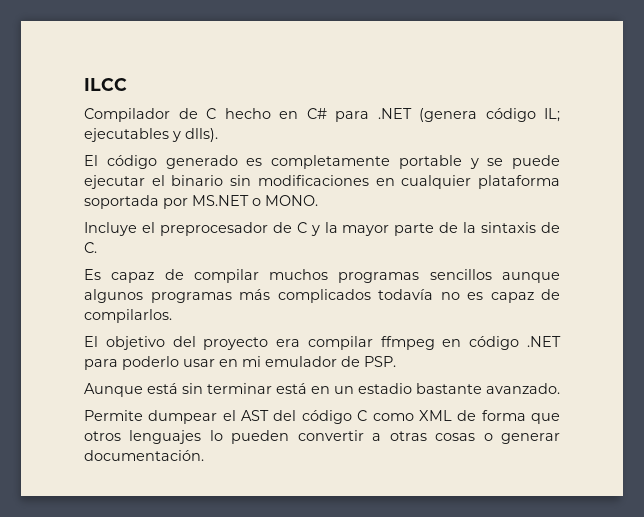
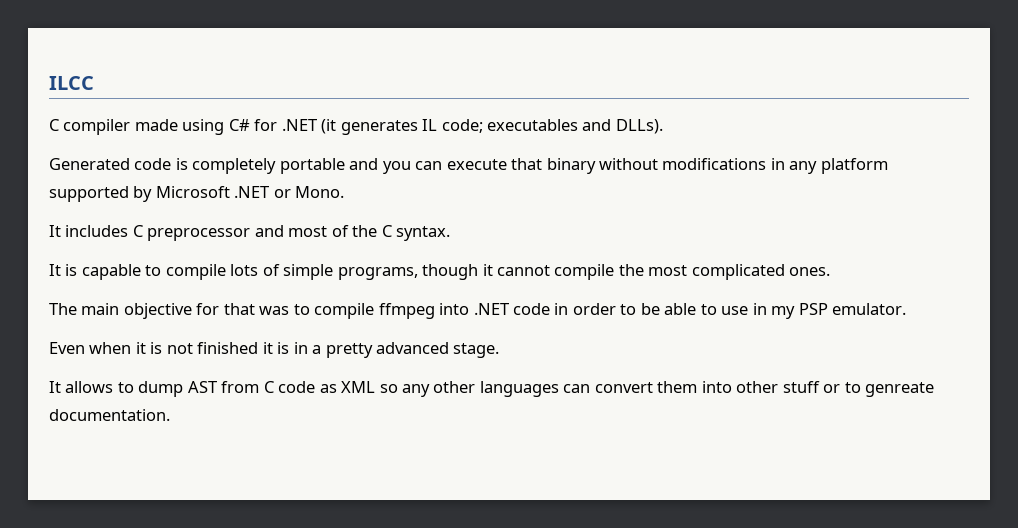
[84,108,560,122] [84,128,218,142] [84,155,560,169] [84,175,560,189] [84,195,318,209] [84,222,560,236] [84,242,97,253] [84,269,560,283] [84,289,560,303] [84,309,172,323] [84,336,561,350] [84,356,396,370] [84,383,560,397] [84,410,561,424] [84,430,561,444] [84,450,204,461] Compilador de C hecho en C# para .NET (genera código IL; ejecutables y dlls). // El código generado es completamente portable y se puede ejecutar el binario sin modificaciones en cualquier plataforma soportada por MS.NET o MONO. // Incluye el preprocesador de C y la mayor parte de la sintaxis de C. // Es capaz de compilar muchos programas sencillos aunque algunos programas más complicados todavía no es capaz de compilarlos. // El objetivo del proyecto era compilar ffmpeg en código .NET para poderlo usar en mi emulador de PSP. // Aunque está sin terminar está en un estadio bastante avanzado. // Permite dumpear el AST del código C como XML de forma que otros lenguajes lo pueden convertir a otras cosas o generar documentación. -> [49,119,663,135] [49,158,888,174] [49,186,345,202] [49,225,451,241] [49,264,831,280] [49,303,907,319] [49,342,500,358] [49,381,935,397] [49,409,170,421] C compiler made using C# for .NET (it generates IL code; executables and DLLs). // Generated code is completely portable and you can execute that binary without modifications in any platform supported by Microsoft .NET or Mono. // It includes C preprocessor and most of the C syntax. // It is capable to compile lots of simple programs, though it cannot compile the most complicated ones. // The main objective for that was to compile ffmpeg into .NET code in order to be able to use in my PSP emulator. // Even when it is not finished it is in a pretty advanced stage. // It allows to dump AST from C code as XML so any other languages can convert them into other stuff or to genreate documentation.

